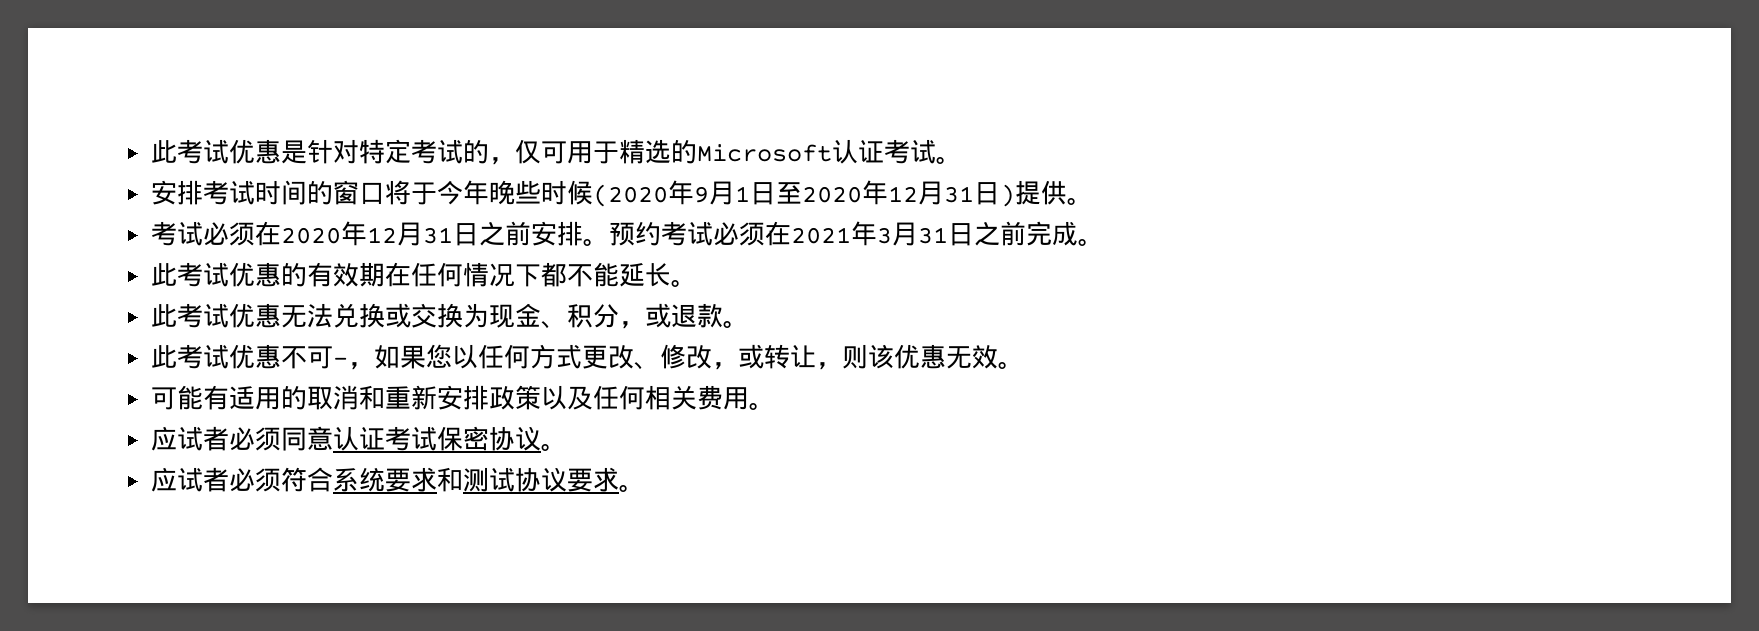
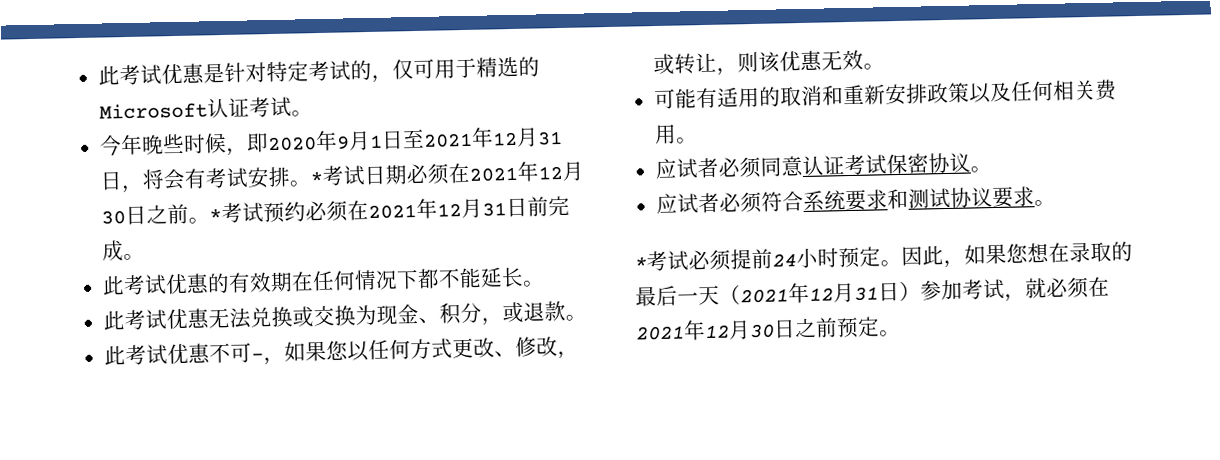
[151,180,438,205] 安排考试时间的窗口将于 -> (313, 113) none
[593,184,669,207] (2020 -> [225,133,317,156] ，即2020
[802,180,1094,207] [151,221,1001,246] 2020年12月31日)提供。 // 考试必须在2020年12月31日之前安排。预约考试必须在2021年3月31日之 -> [422,127,563,148] [99,161,584,194] [100,197,528,226] 2021年12月31日，将会有考试安排。*考试日期必须在2021年12月30日之前。*考试预约必须在2021年12月31日
(646, 488) none -> [634,241,1133,272] [635,276,1110,307] [636,316,901,341] // *考试必须提前24小时预定。因此，如果您想在录取的最后一天（2021年12月31日）参加考试，就必须在2021年12月30日之前预定。

